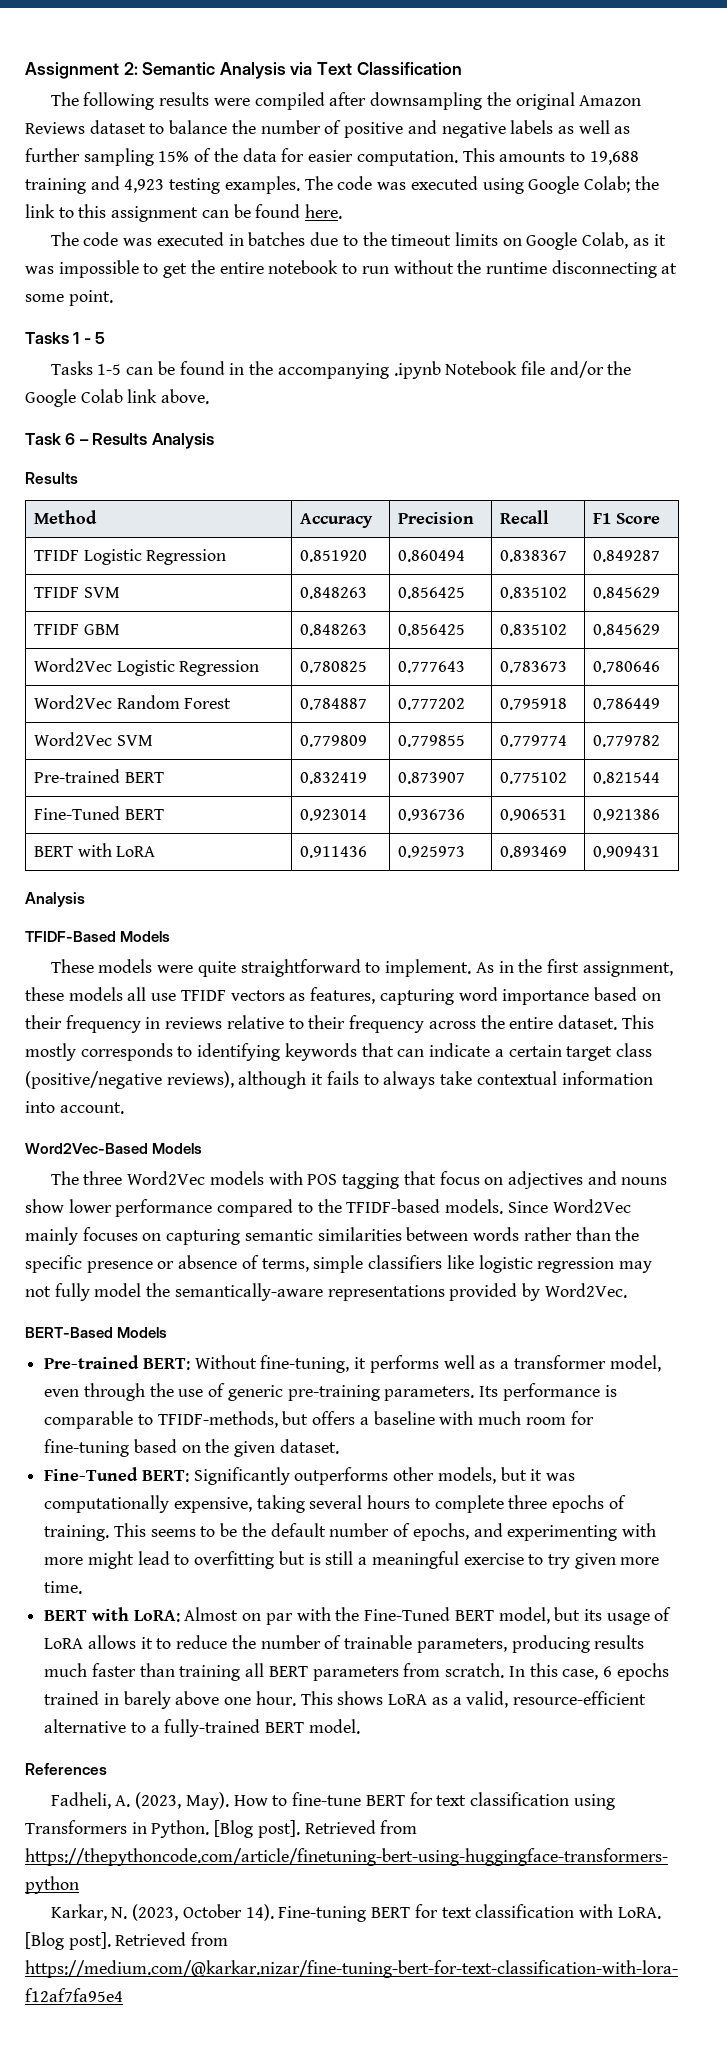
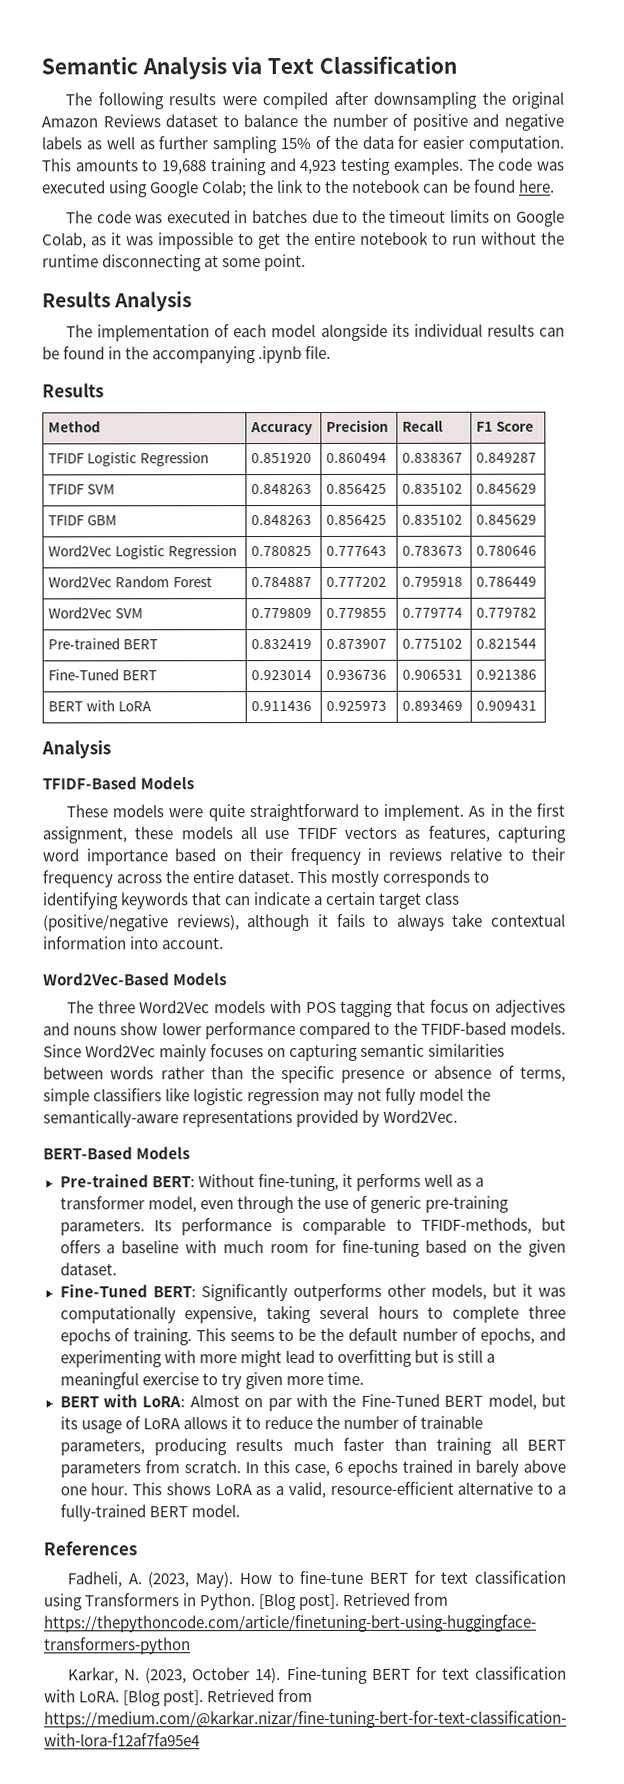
[25,62,138,79] Assignment 2: -> (41, 65) none
[78,204,199,222] this assignment -> [325,179,422,193] the notebook
[25,332,106,344] [50,361,122,375] Tasks 1 - 5 // Tasks 1-5 -> [42,291,193,312] [66,323,535,342] Results Analysis // The implementation of each model alongside its individual results
[445,361,632,378] [25,389,210,407] [25,433,214,449] Notebook file and/or the Google Colab link above. // Task 6 – Results Analysis -> [305,345,332,360] file.

